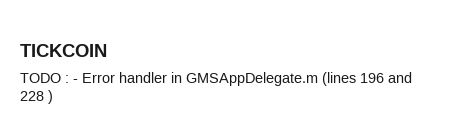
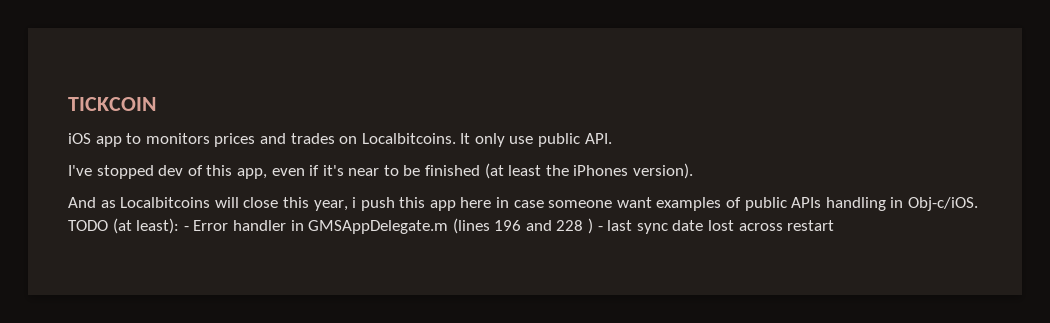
[20,73,69,83] TODO : -> [68,133,612,147] [68,163,694,179] [68,197,978,211] [68,218,180,234] iOS app to monitors prices and trades on Localbitcoins. It only use public API. // I've stopped dev of this app, even if it's near to be finished (at least the iPhones version). // And as Localbitcoins will close this year, i push this app here in case someone want examples of public APIs handling in Obj-c/iOS. TODO (at least):
(53, 97) none -> [597,220,835,234] - last sync date lost across restart

